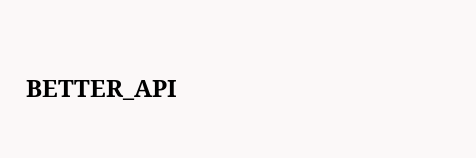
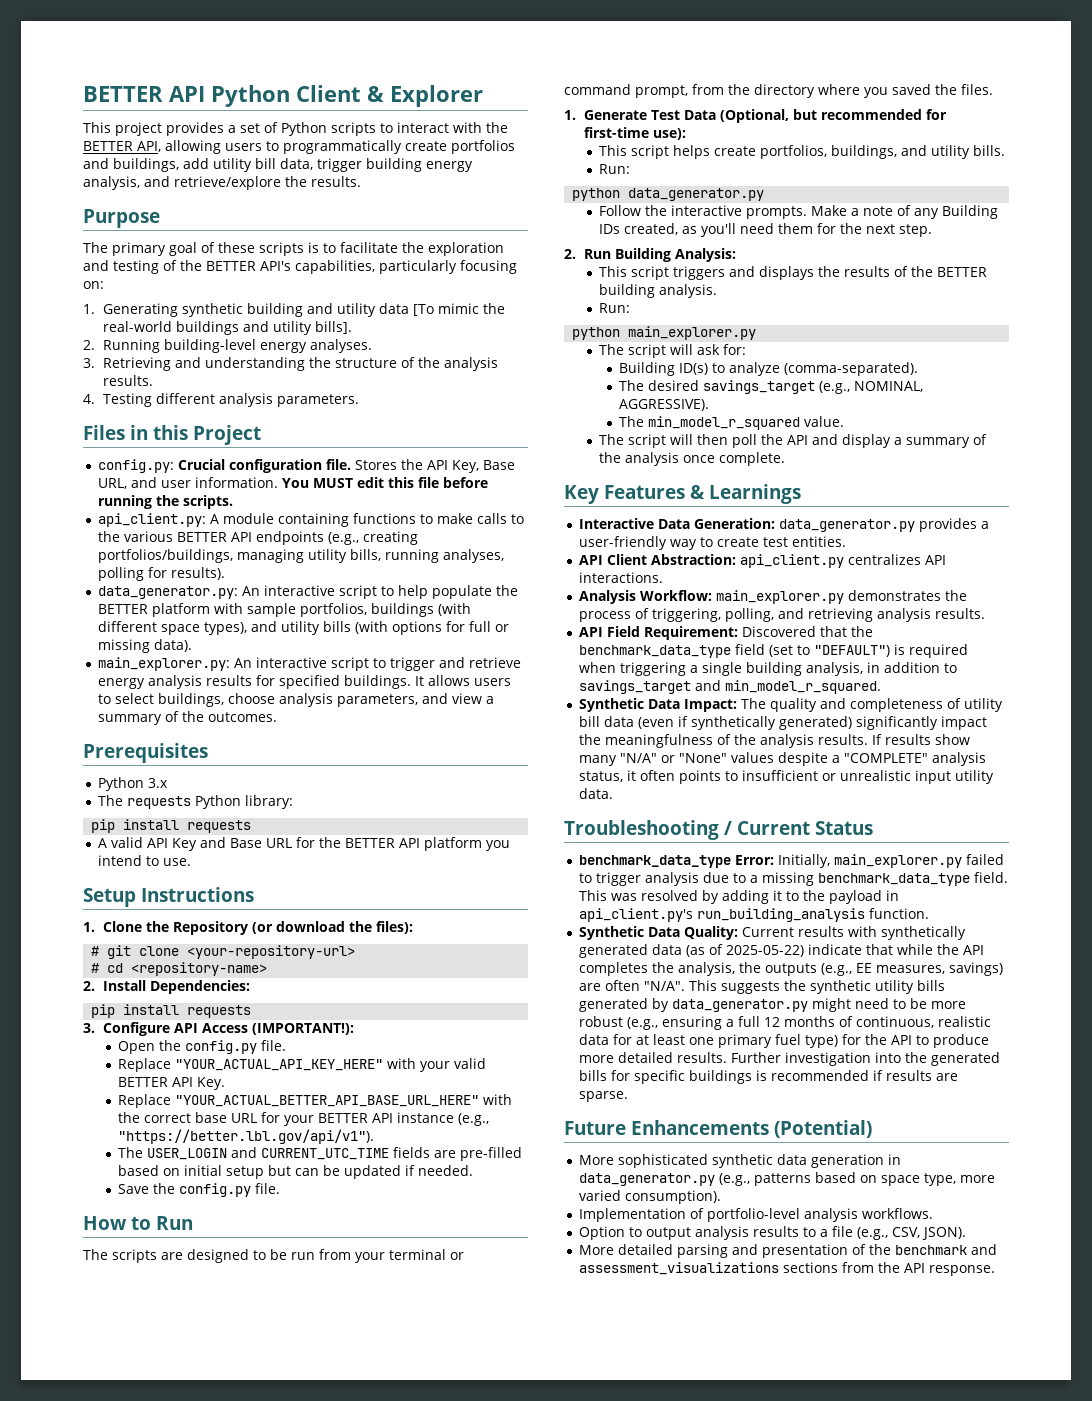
[26,80,177,100] BETTER_API -> [83,85,483,107] [83,122,508,136] [83,140,515,154] [83,158,473,172] [83,176,361,190] [83,209,160,228] [83,242,504,256] [83,260,517,274] [83,281,104,289] [83,303,505,317] [102,321,352,335] [83,339,372,353] [83,357,498,371] [102,375,153,386] [83,393,359,407] [83,425,262,445] [98,459,516,473] [98,477,489,489] [98,495,234,509] [98,513,525,527] [98,531,419,545] [98,549,505,563] [98,567,226,581] [98,585,519,599] [98,603,472,617] [98,621,510,635] [98,639,193,653] [98,657,522,671] [98,675,512,689] [98,693,495,707] [98,711,278,725] [83,743,208,763] [98,777,169,791] [98,795,294,809] [91,819,252,833] [98,837,511,851] [98,855,192,866] [83,887,255,907] [83,921,413,935] [91,945,356,959] [91,962,268,976] [83,980,250,994] [91,1004,252,1018] [83,1022,354,1036] [118,1040,287,1054] [118,1058,487,1072] [118,1077,226,1090] [118,1094,513,1108] [118,1112,490,1126] [118,1129,375,1144] [118,1147,523,1161] [118,1165,474,1179] [118,1183,281,1197] [83,1216,194,1230] [83,1249,464,1263] [564,84,993,98] [564,109,947,123] [583,127,686,140] [599,145,1006,159] [599,164,631,174] [572,188,765,201] [599,205,999,219] [599,223,933,237] [564,248,736,262] [599,266,988,280] [599,284,718,298] [599,303,631,313] [572,326,757,340] [599,344,747,358] [619,362,919,376] [619,380,924,394] [619,399,710,411] [619,416,845,430] [599,434,988,448] [599,452,786,466] [564,484,802,504] [579,518,990,532] [579,536,847,550] [579,554,947,568] [579,572,664,583] [579,590,968,604] [579,608,986,622] [579,626,874,640] [579,644,969,658] [579,662,958,676] [579,680,882,694] [579,698,1004,712] [579,716,988,730] [579,734,971,748] [579,752,987,766] [579,770,995,784] [579,788,614,799] [564,820,874,840] [579,854,1005,868] [579,872,1009,886] [579,890,900,904] [579,908,930,922] [579,926,967,940] [579,944,985,958] [579,962,1004,976] [579,980,946,994] [579,998,967,1012] [579,1016,992,1030] [579,1034,990,1048] [579,1052,1001,1066] [579,1070,959,1084] [579,1091,629,1102] [564,1120,873,1138] [579,1154,902,1168] [579,1172,996,1186] [579,1190,722,1204] [579,1208,934,1222] [579,1226,967,1240] [579,1244,998,1258] [579,1262,996,1276] BETTER API Python Client & Explorer // This project provides a set of Python scripts to interact with the BETTER API, allowing users to programmatically create portfolios and buildings, add utility bill data, trigger building energy analysis, and retrieve/explore the results. // Purpose // The primary goal of these scripts is to facilitate the exploration and testing of the BETTER API's capabilities, particularly focusing on: // 1. Generating synthetic building and utility data [To mimic the real-world buildings and utility bills]. // 2. Running building-level energy analyses. // 3. Retrieving and understanding the structure of the analysis results. // 4. Testing different analysis parameters. // Files in this Project // config.py: Crucial configuration file. Stores the API Key, Base URL, and user information. You MUST edit this file before running the scripts. // api_client.py: A module containing functions to make calls to the various BETTER API endpoints (e.g., creating portfolios/buildings, managing utility bills, running analyses, polling for results). // data_generator.py: An interactive script to help populate the BETTER platform with sample portfolios, buildings (with different space types), and utility bills (with options for full or missing data). // main_explorer.py: An interactive script to trigger and retrieve energy analysis results for specified buildings. It allows users to select buildings, choose analysis parameters, and view a summary of the outcomes. // Prerequisites // Python 3.x // The requests Python library: // pip install requests // A valid API Key and Base URL for the BETTER API platform you intend to use. // Setup Instructions // 1. Clone the Repository (or download the files): // # git clone <your-repository-url> // # cd <repository-name> // 2. Install Dependencies: // pip install requests // 3. Configure API Access (IMPORTANT!): // Open the config.py file. // Replace "YOUR_ACTUAL_API_KEY_HERE" with your valid BETTER API Key. // Replace "YOUR_ACTUAL_BETTER_API_BASE_URL_HERE" with the correct base URL for your BETTER API instance (e.g., "https://better.lbl.gov/api/v1"). // The USER_LOGIN and CURRENT_UTC_TIME fields are pre-filled based on initial setup but can be updated if needed. // Save the config.py file. // How to Run // The scripts are designed to be run from your terminal or command prompt, from the directory where you saved the files. // 1. Generate Test Data (Optional, but recommended for first-time use): // This script helps create portfolios, buildings, and utility bills. // Run: // python data_generator.py // Follow the interactive prompts. Make a note of any Building IDs created, as you'll need them for the next step. // 2. Run Building Analysis: // This script triggers and displays the results of the BETTER building analysis. // Run: // python main_explorer.py // The script will ask for: // Building ID(s) to analyze (comma-separated). // The desired savings_target (e.g., NOMINAL, AGGRESSIVE). // The min_model_r_squared value. // The script will then poll the API and display a summary of the analysis once complete. // Key Features & Learnings // Interactive Data Generation: data_generator.py provides a user-friendly way to create test entities. // API Client Abstraction: api_client.py centralizes API interactions. // Analysis Workflow: main_explorer.py demonstrates the process of triggering, polling, and retrieving analysis results. // API Field Requirement: Discovered that the benchmark_data_type field (set to "DEFAULT") is required when triggering a single building analysis, in addition to savings_target and min_model_r_squared. // Synthetic Data Impact: The quality and completeness of utility bill data (even if synthetically generated) significantly impact the meaningfulness of the analysis results. If results show many "N/A" or "None" values despite a "COMPLETE" analysis status, it often points to insufficient or unrealistic input utility data. // Troubleshooting / Current Status // benchmark_data_type Error: Initially, main_explorer.py failed to trigger analysis due to a missing benchmark_data_type field. This was resolved by adding it to the payload in api_client.py's run_building_analysis function. // Synthetic Data Quality: Current results with synthetically generated data (as of 2025-05-22) indicate that while the API completes the analysis, the outputs (e.g., EE measures, savings) are often "N/A". This suggests the synthetic utility bills generated by data_generator.py might need to be more robust (e.g., ensuring a full 12 months of continuous, realistic data for at least one primary fuel type) for the API to produce more detailed results. Further investigation into the generated bills for specific buildings is recommended if results are sparse. // Future Enhancements (Potential) // More sophisticated synthetic data generation in data_generator.py (e.g., patterns based on space type, more varied consumption). // Implementation of portfolio-level analysis workflows. // Option to output analysis results to a file (e.g., CSV, JSON). // More detailed parsing and presentation of the benchmark and assessment_visualizations sections from the API response.

